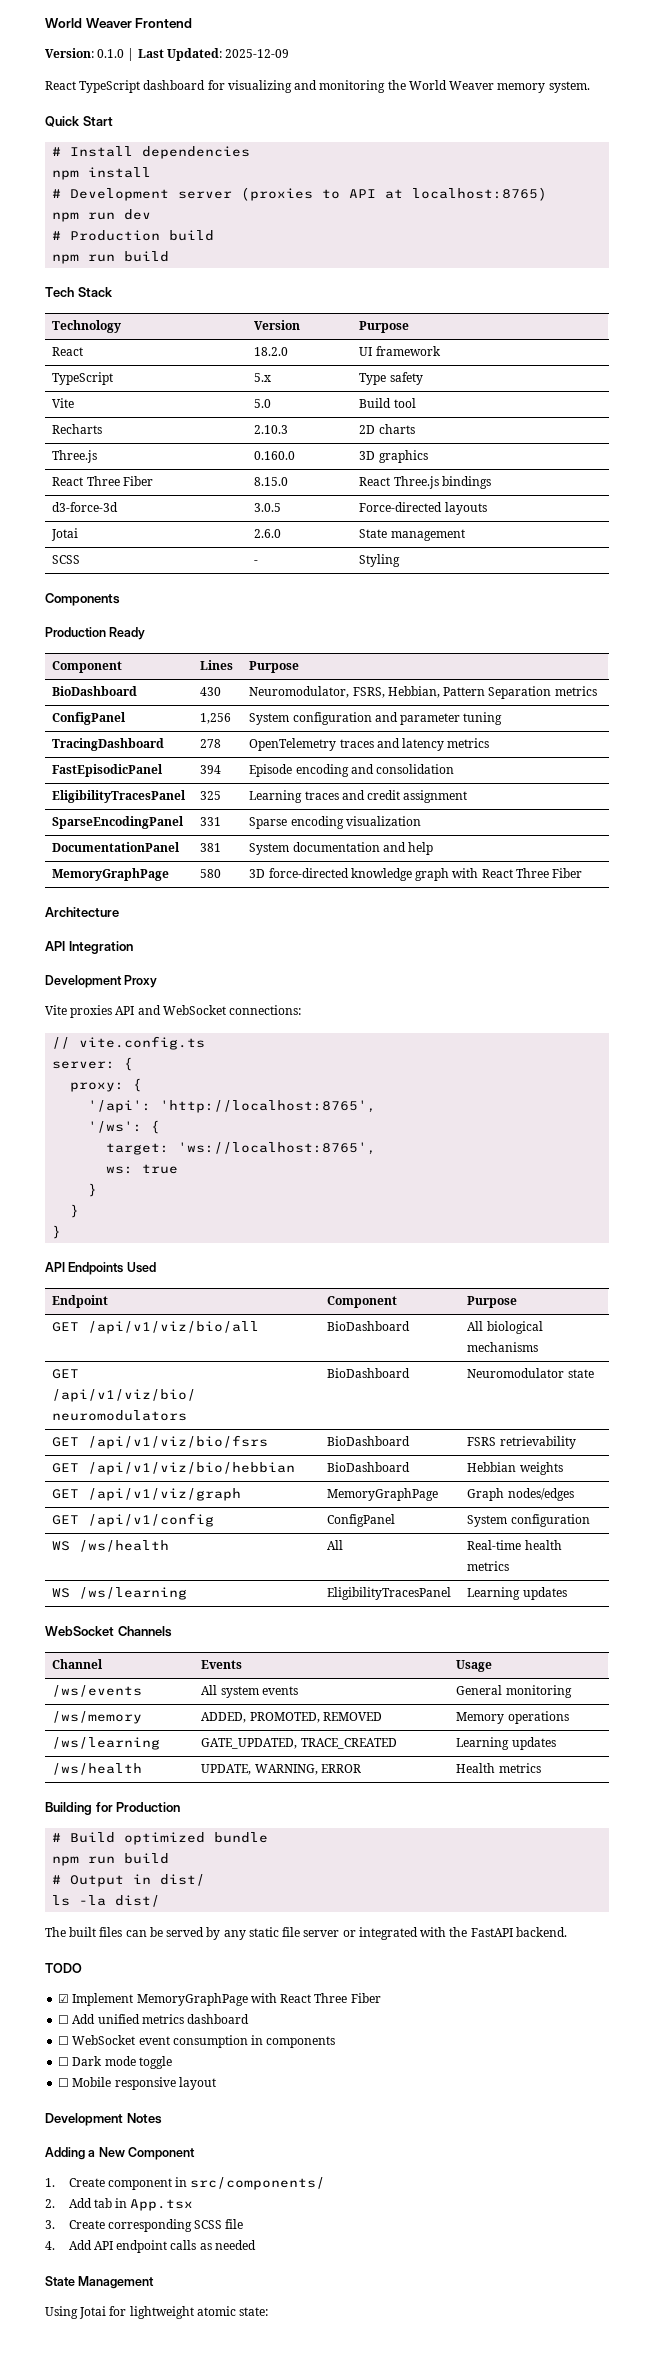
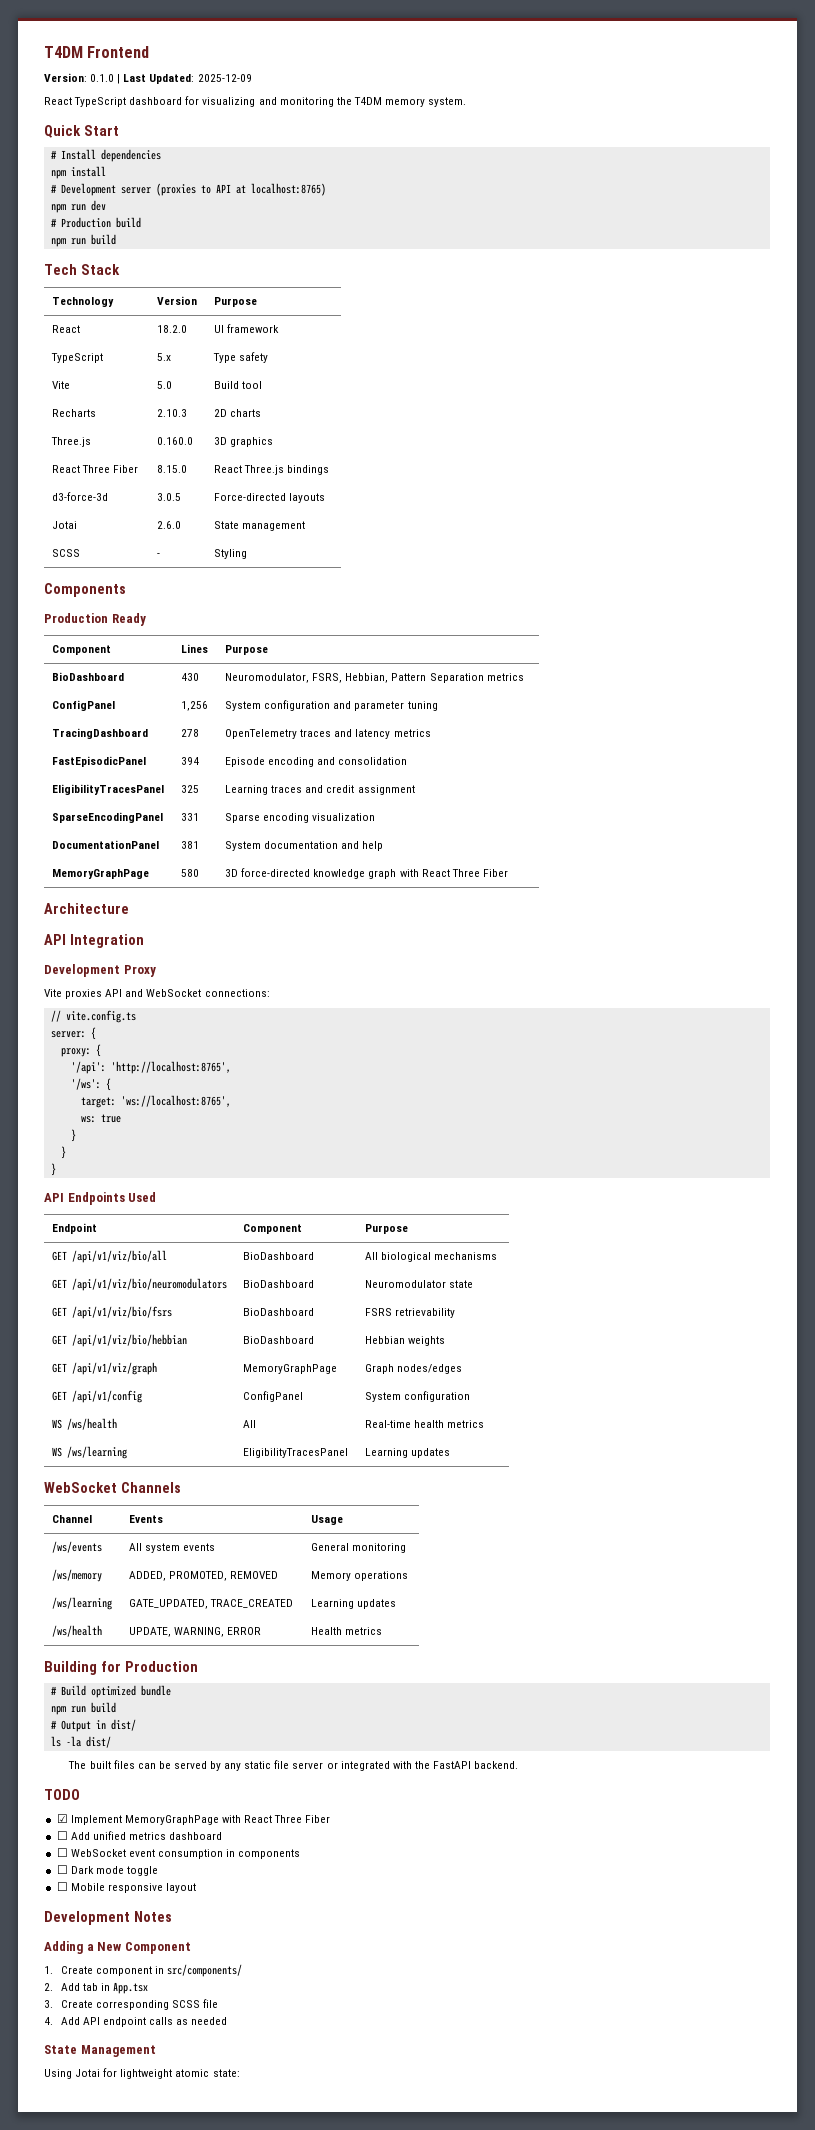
[45,18,132,28] World Weaver -> [44,46,83,58] T4DM
[408,80,495,90] World Weaver -> [353,97,382,105] T4DM

